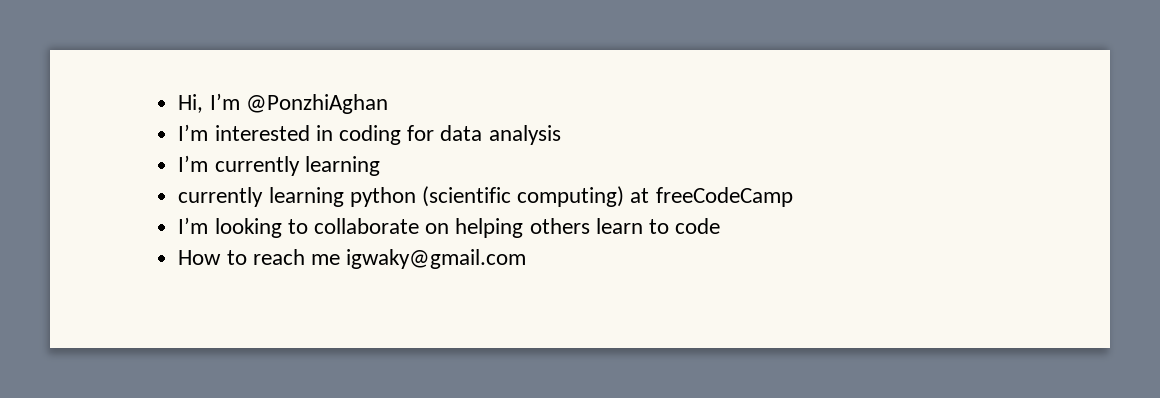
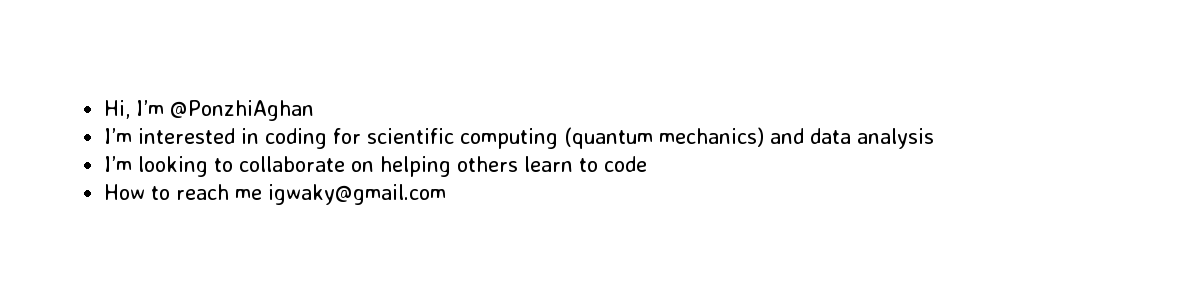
[440,125,561,145] [178,155,380,176] [178,186,793,207] data analysis // I’m currently learning // currently learning python (scientific computing) at freeCodeCamp -> [367,127,935,149] scientific computing (quantum mechanics) and data analysis

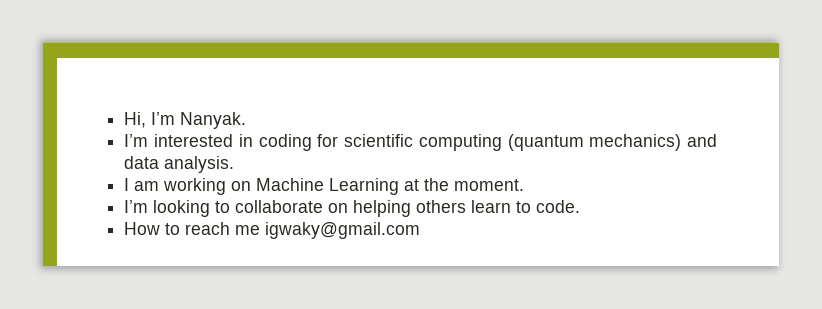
[170,100,315,121] @PonzhiAghan -> [180,112,247,129] Nanyak.
[857,128,935,149] analysis -> [164,156,235,173] [124,178,525,195] analysis. // I am working on Machine Learning at the moment.
[604,156,648,172] code -> [536,200,581,213] code.

